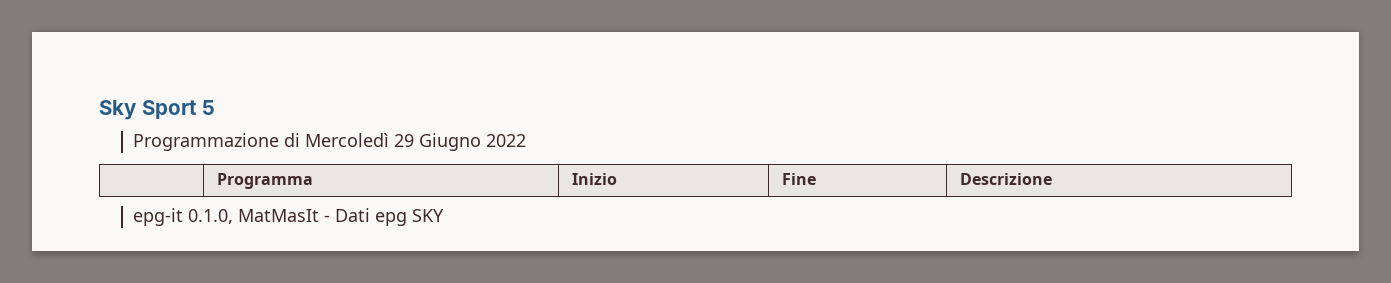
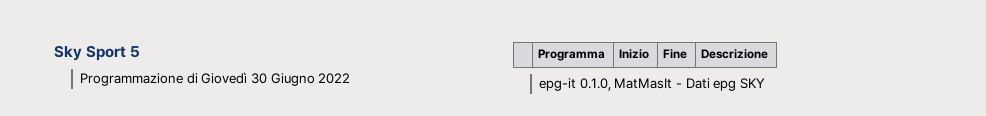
[305,133,415,147] Mercoledì 29 -> [201,72,268,84] Giovedì 30

